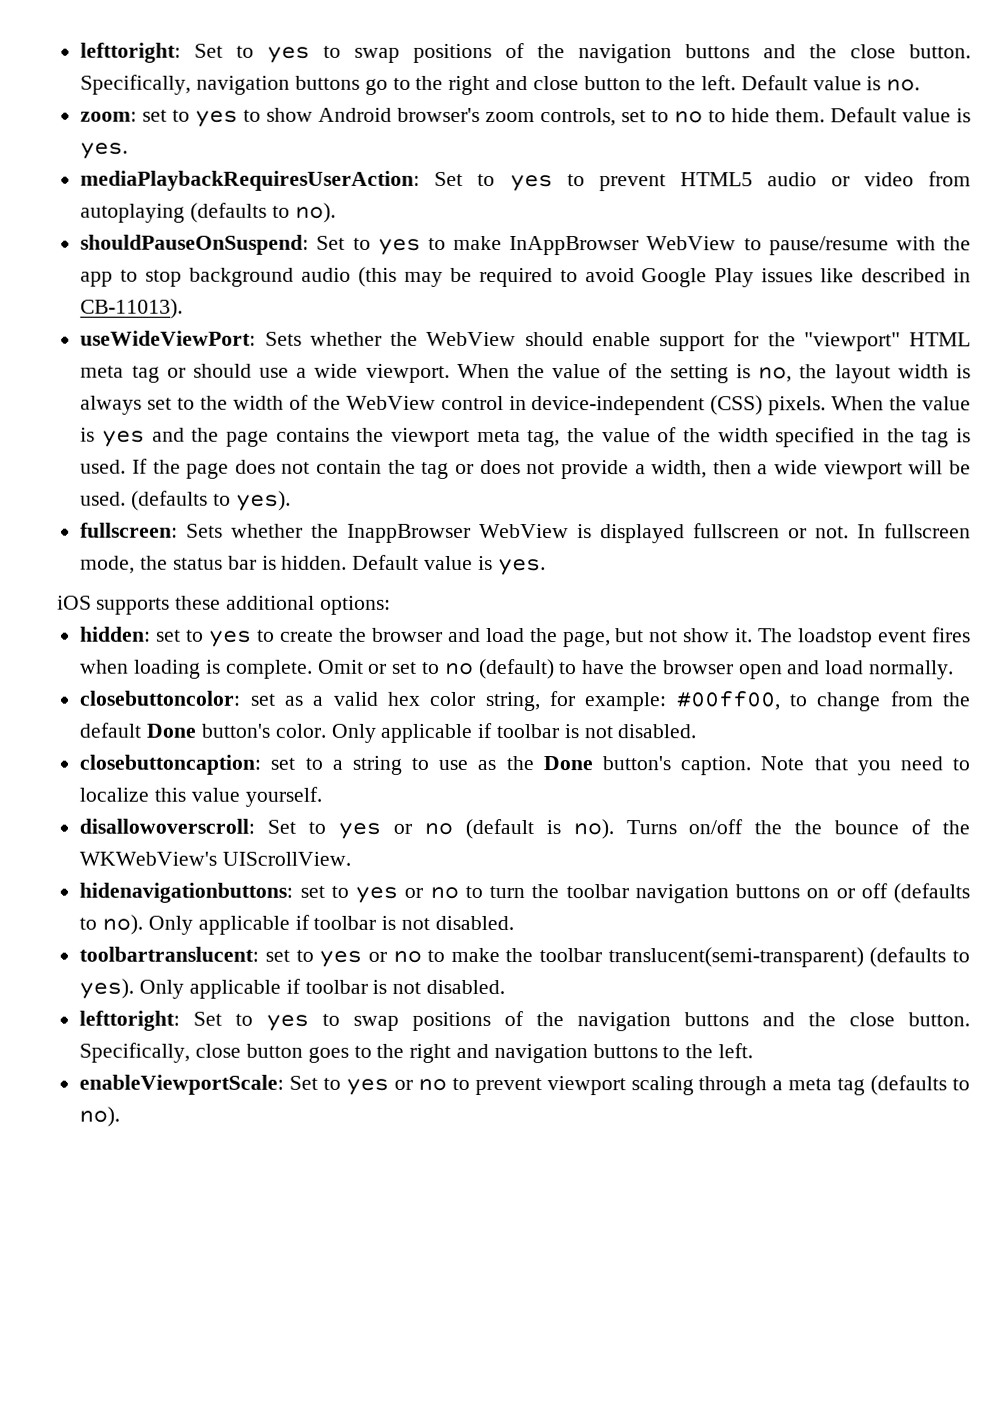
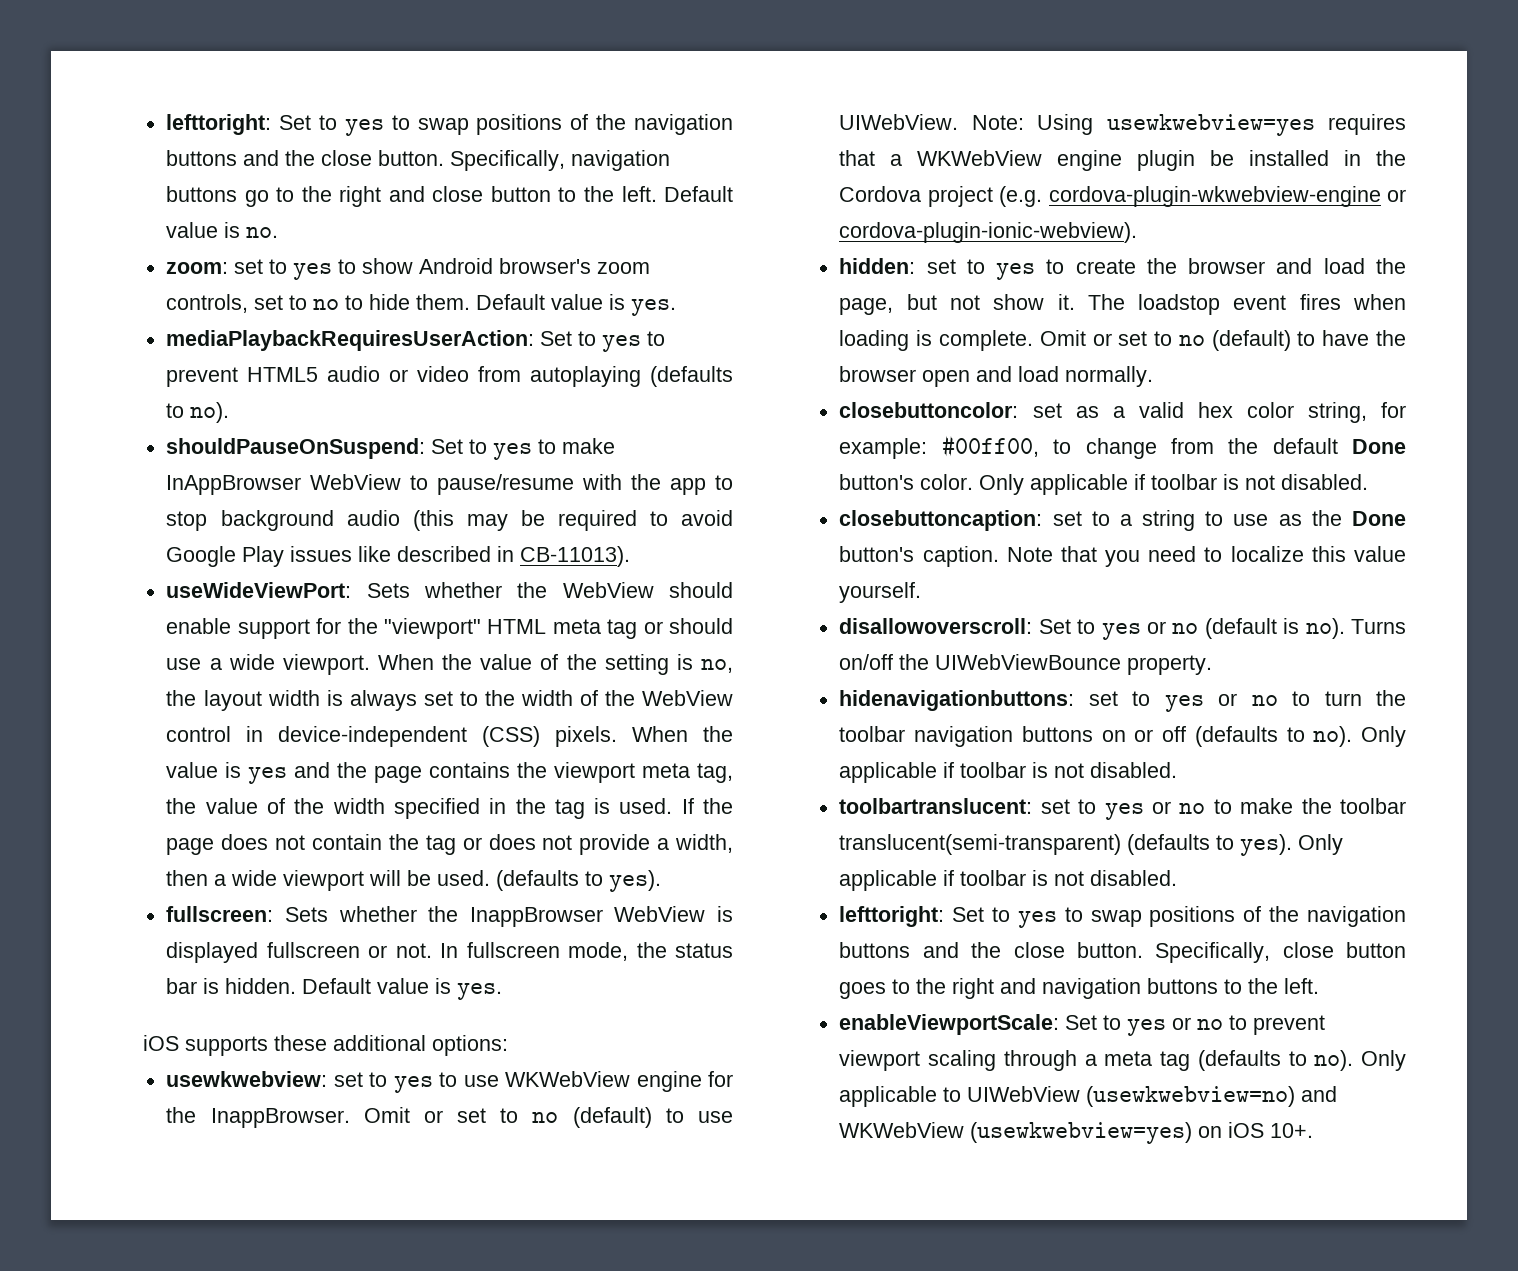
(391, 605) none -> [166,1071,733,1093] [166,1107,733,1128] [839,114,1406,136] [839,150,1406,171] [839,186,1406,207] [839,222,1138,243] // usewkwebview: set to yes to use WKWebView engine for the InappBrowser. Omit or set to no (default) to use UIWebView. Note: Using usewkwebview=yes requires that a WKWebView engine plugin be installed in the Cordova project (e.g. cordova-plugin-wkwebview-engine or cordova-plugin-ionic-webview).
[794,819,970,835] [79,851,352,866] the bounce of the WKWebView's UIScrollView. -> [935,654,1213,675] UIWebViewBounce property.
(121, 1116) none -> [1361,1050,1406,1071] [839,1086,1338,1107] [839,1122,1314,1144] Only applicable to UIWebView (usewkwebview=no) and WKWebView (usewkwebview=yes) on iOS 10+.

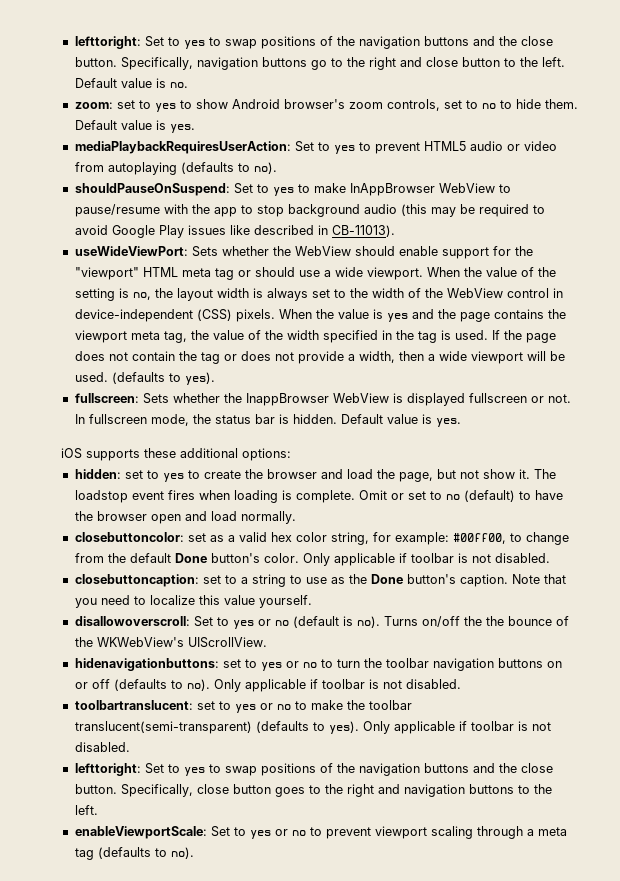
[166,1071,733,1093] [166,1107,733,1128] [839,114,1406,136] [839,150,1406,171] [839,186,1406,207] [839,222,1138,243] // usewkwebview: set to yes to use WKWebView engine for the InappBrowser. Omit or set to no (default) to use UIWebView. Note: Using usewkwebview=yes requires that a WKWebView engine plugin be installed in the Cordova project (e.g. cordova-plugin-wkwebview-engine or cordova-plugin-ionic-webview). -> (291, 454) none
[935,654,1213,675] UIWebViewBounce property. -> [485,616,569,626] [74,637,267,648] the bounce of the WKWebView's UIScrollView.
[1361,1050,1406,1071] [839,1086,1338,1107] [839,1122,1314,1144] Only applicable to UIWebView (usewkwebview=no) and WKWebView (usewkwebview=yes) on iOS 10+. -> (194, 853) none

